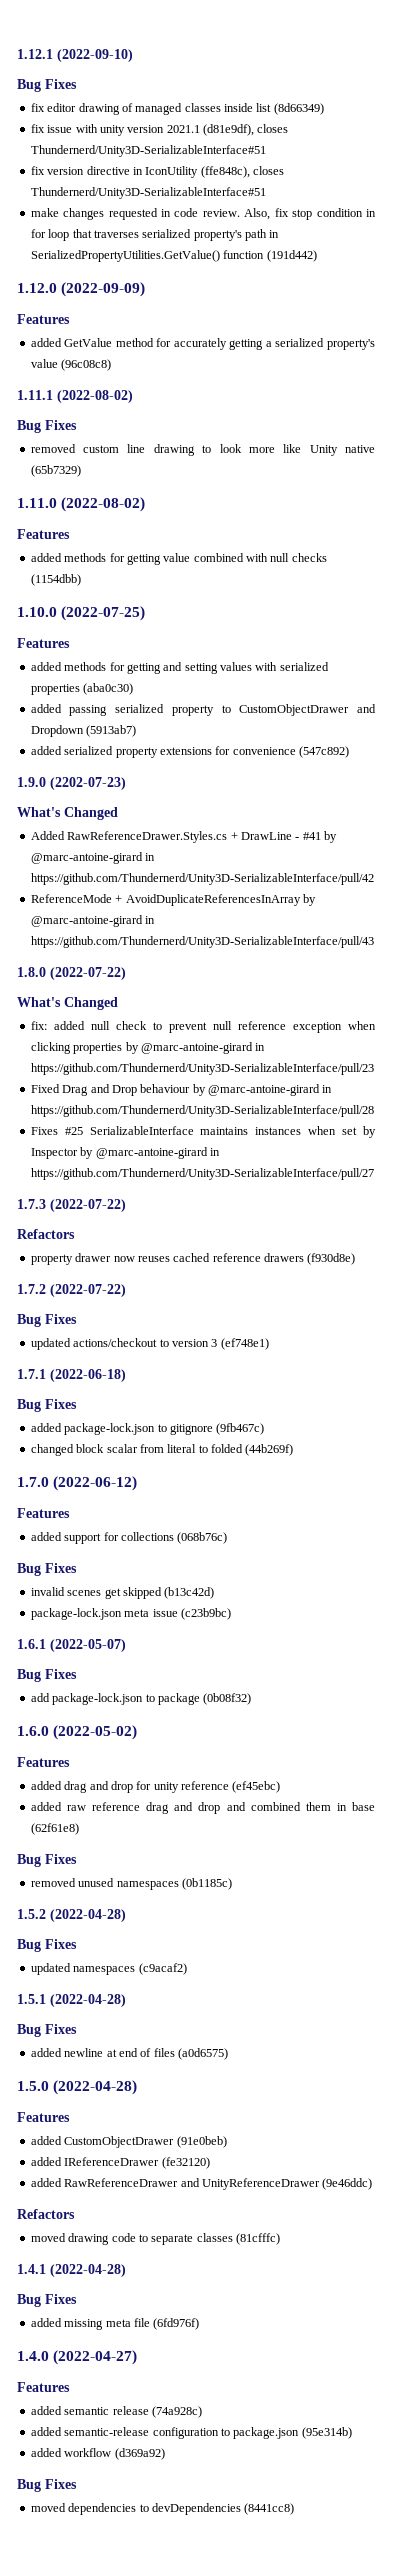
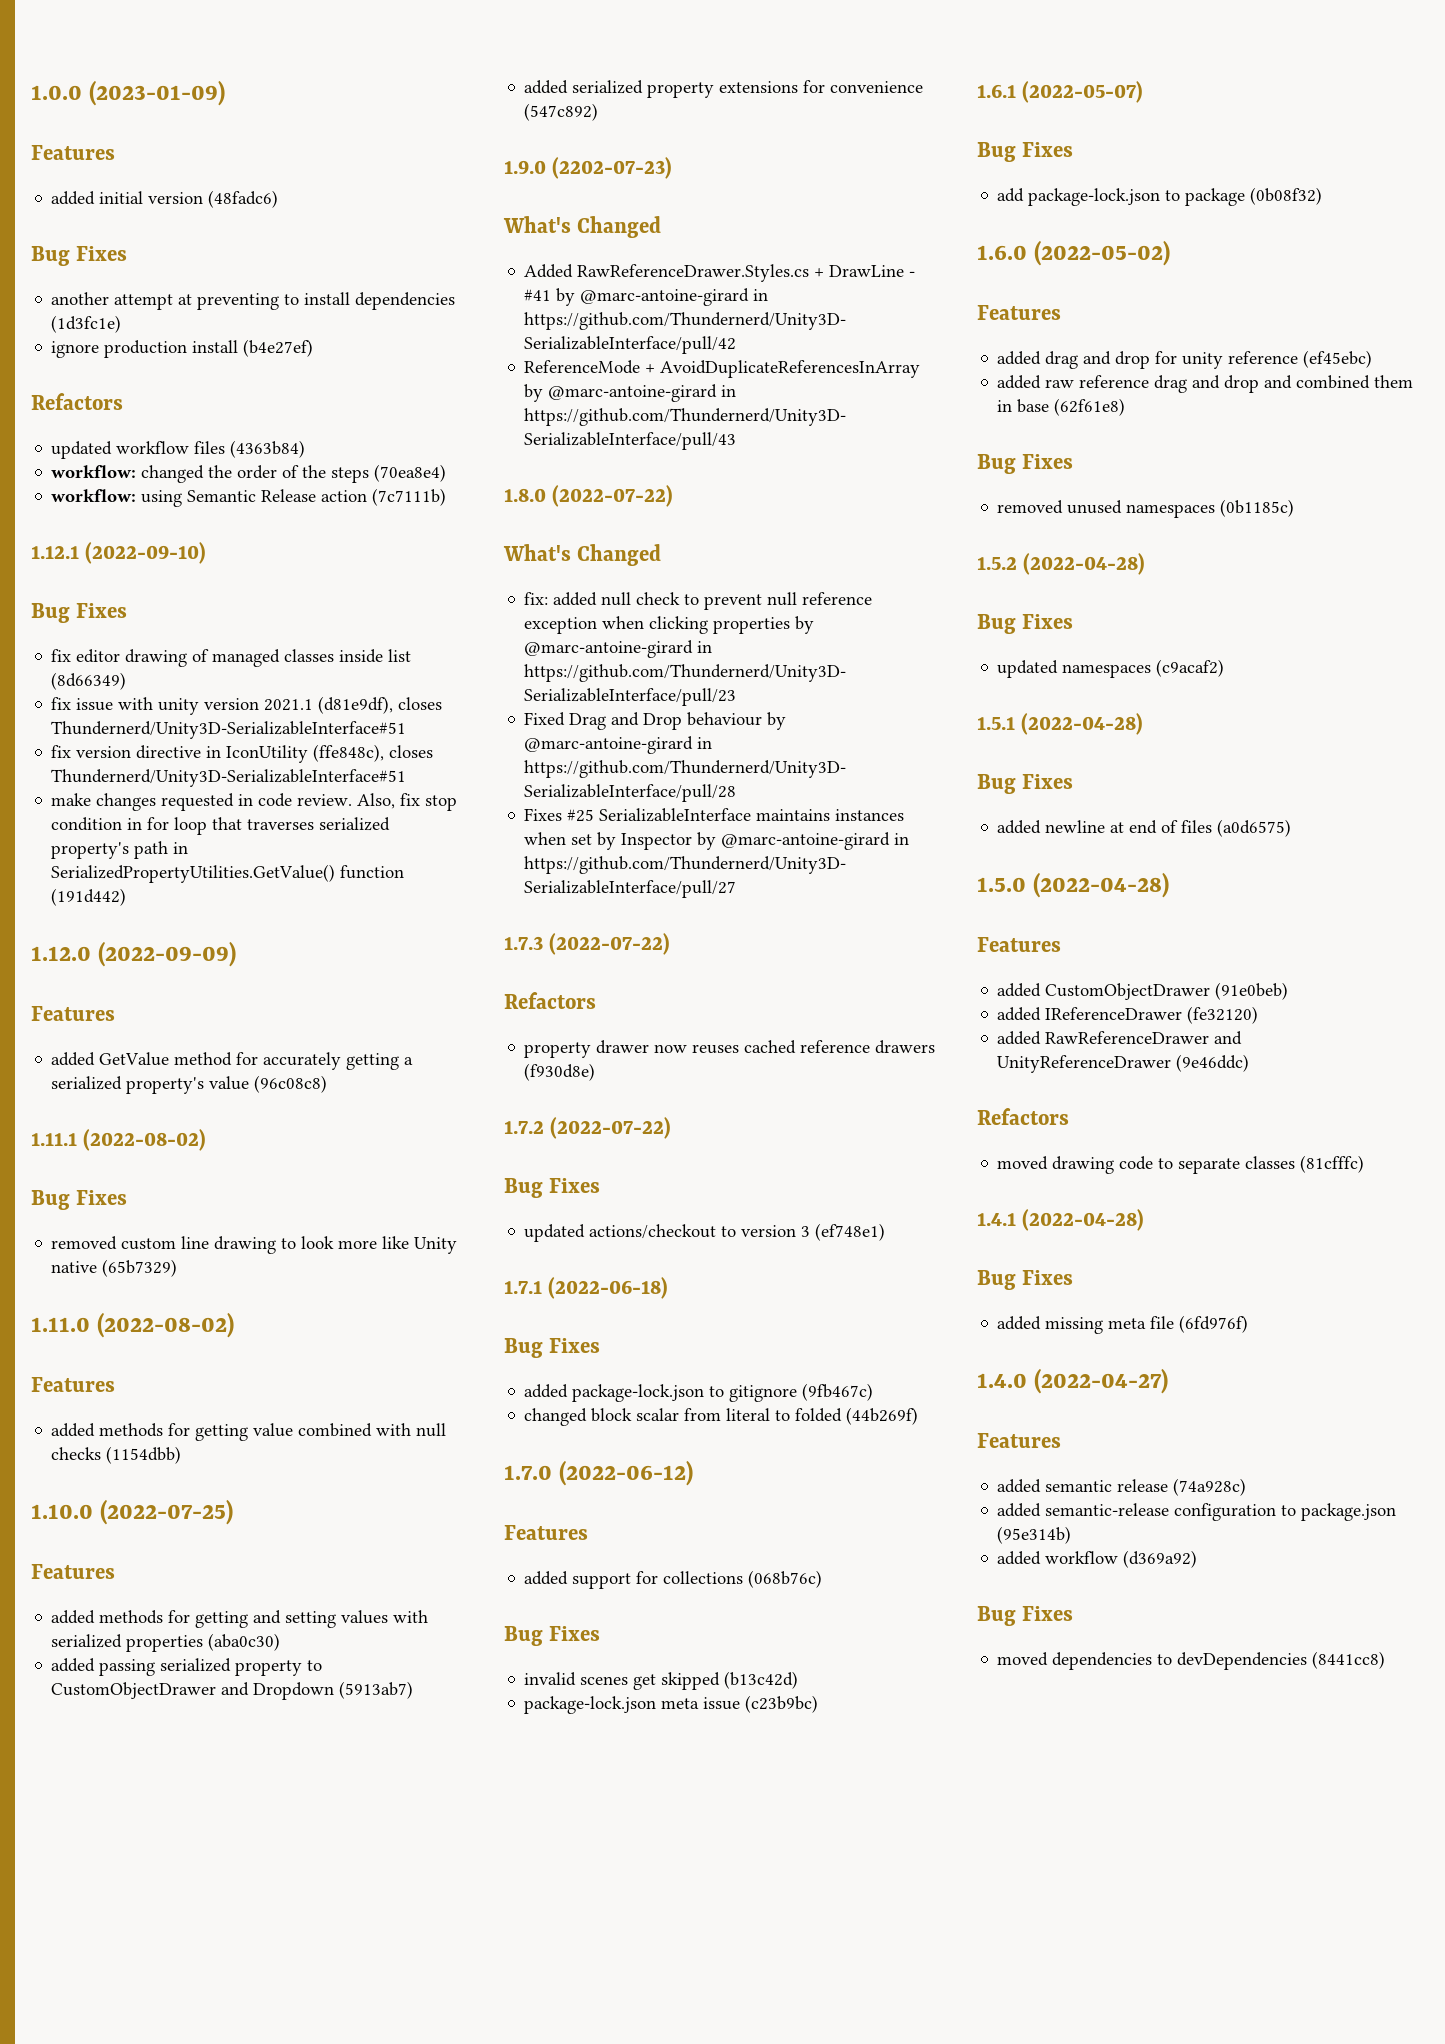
(17, 54) none -> [31,80,226,106] [31,145,115,160] [51,190,279,208] [31,246,128,266] [51,292,456,310] [51,315,122,333] [51,339,314,358] [31,393,123,410] [51,440,306,459] [51,464,447,483] [51,488,447,507] 1.0.0 (2023-01-09) // Features // added initial version (48fadc6) // Bug Fixes // another attempt at preventing to install dependencies (1d3fc1e) // ignore production install (b4e27ef) // Refactors // updated workflow files (4363b84) // workflow: changed the order of the steps (70ea8e4) // workflow: using Semantic Release action (7c7111b) //

